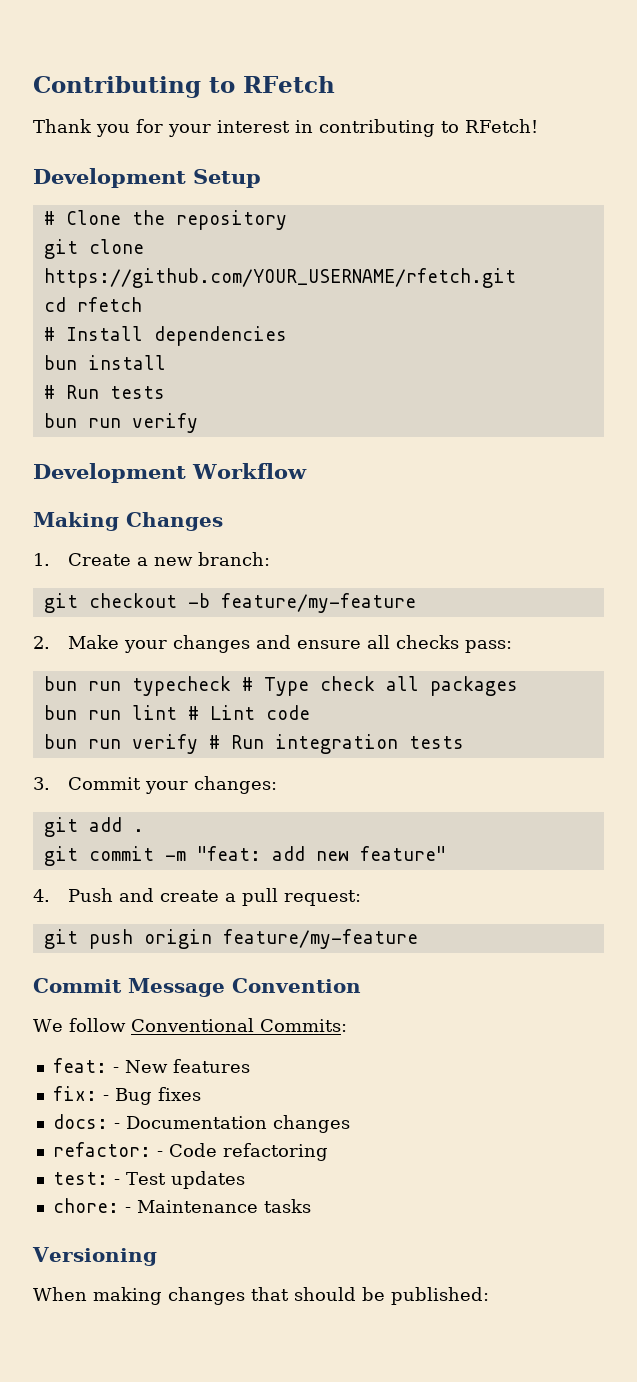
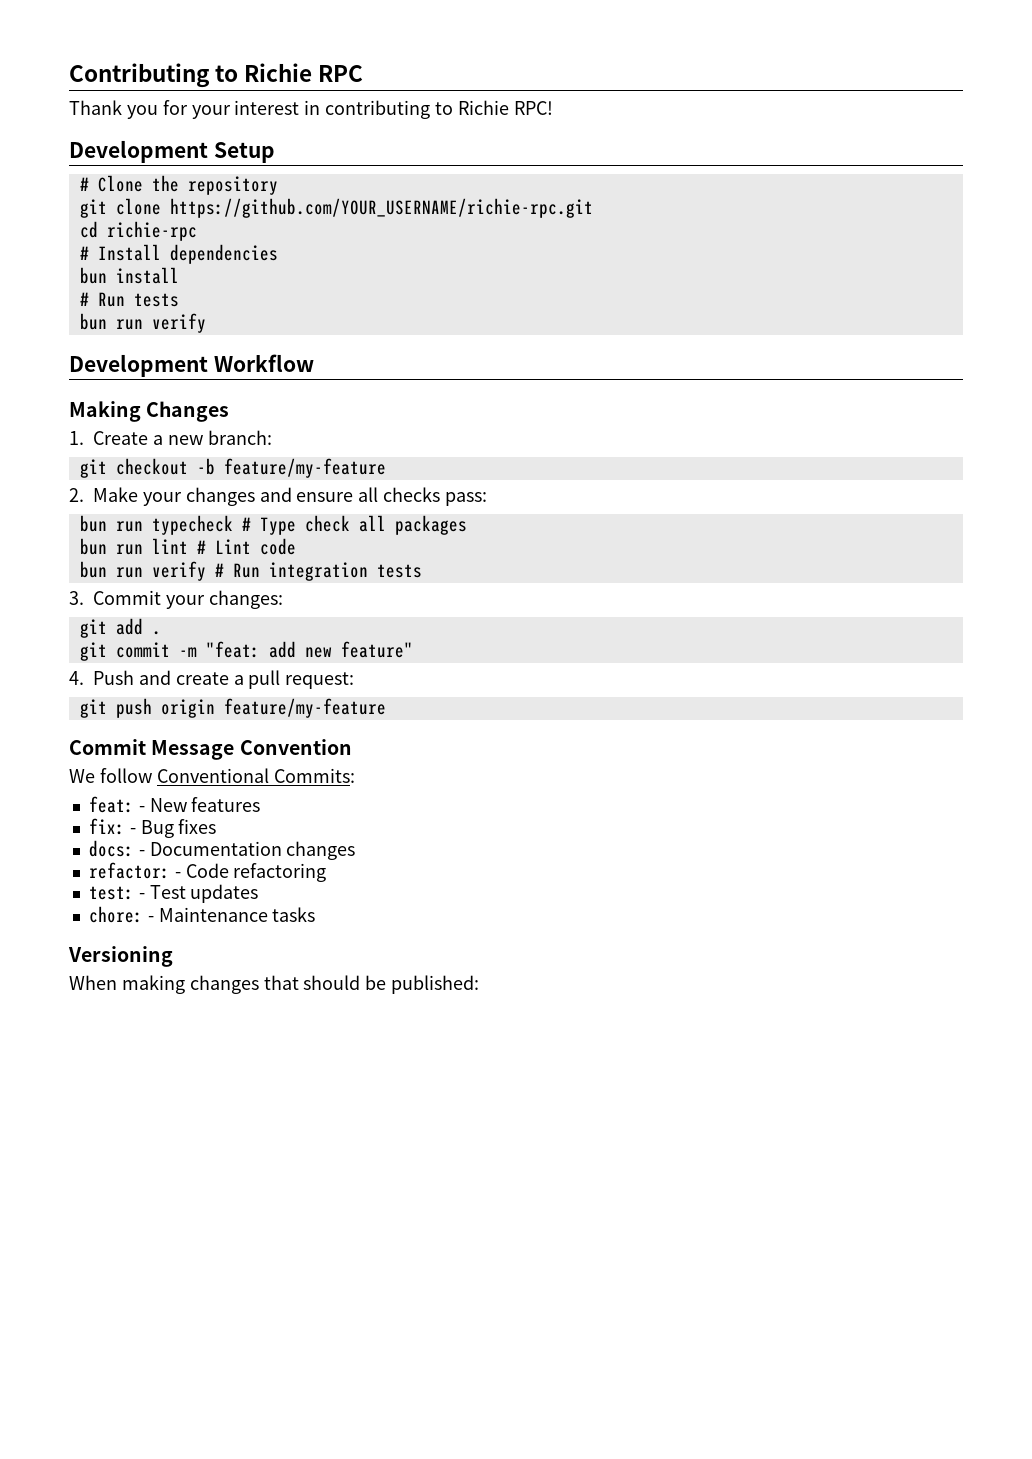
[243,76,335,93] RFetch -> [244,63,364,82] Richie RPC
[465,119,538,133] RFetch! -> [457,100,553,115] Richie RPC!
[43,268,516,288] https://github.com/YOUR_USERNAME/rfetch.git -> [169,198,593,218] https://github.com/YOUR_USERNAME/richie-rpc.git
[76,297,142,312] rfetch -> [106,221,197,241] richie-rpc

